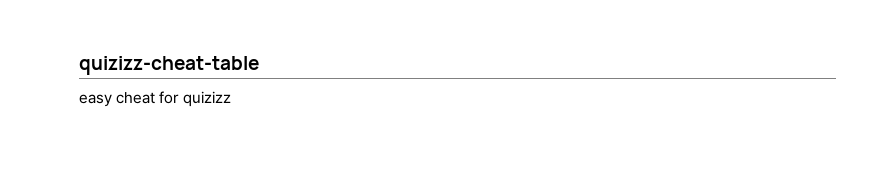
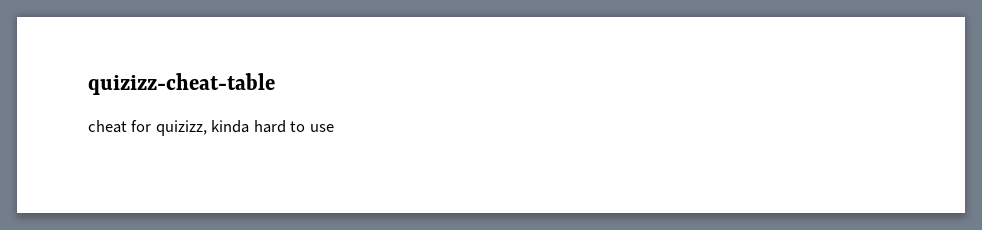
[79,94,112,107] easy -> (275, 84) none
[182,91,231,107] quizizz -> [155,120,334,136] quizizz, kinda hard to use

